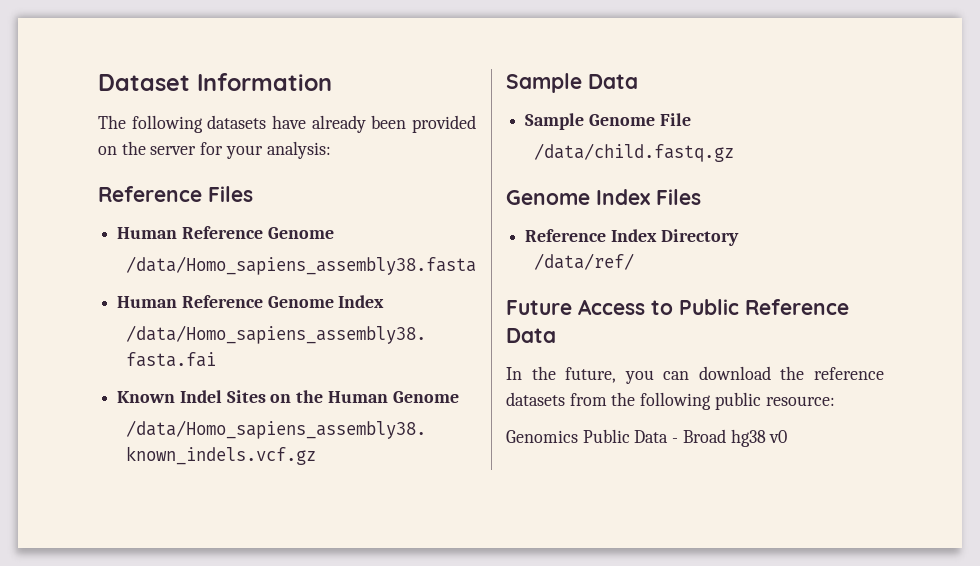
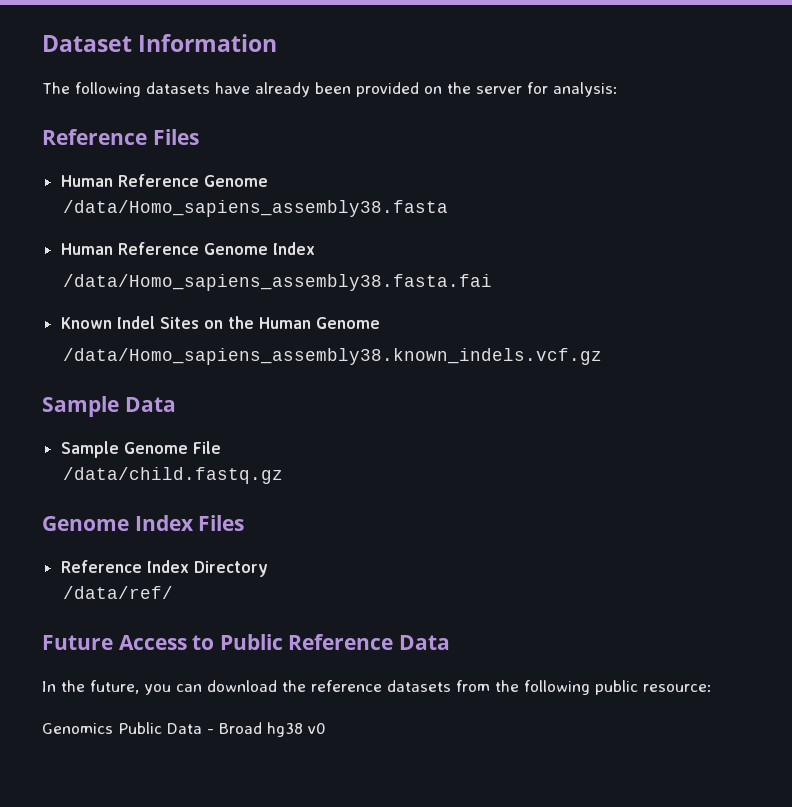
[225,145,263,159] your -> (548, 88) none

